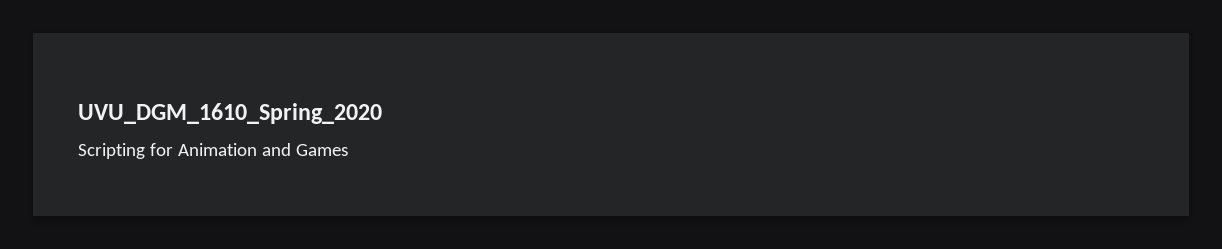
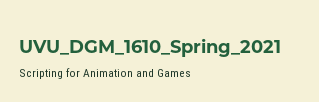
[78,103,382,124] UVU_DGM_1610_Spring_2020 -> [19,38,281,57] UVU_DGM_1610_Spring_2021

